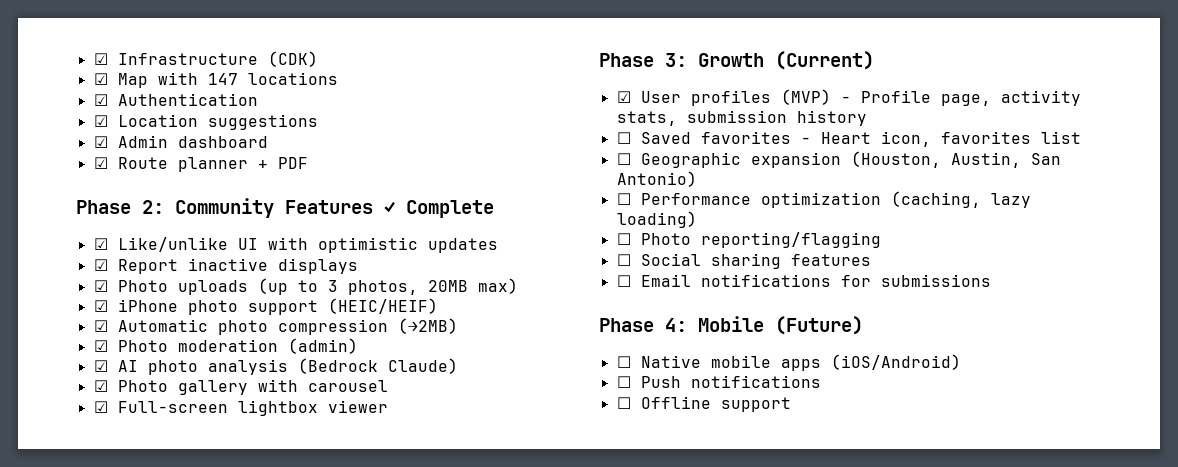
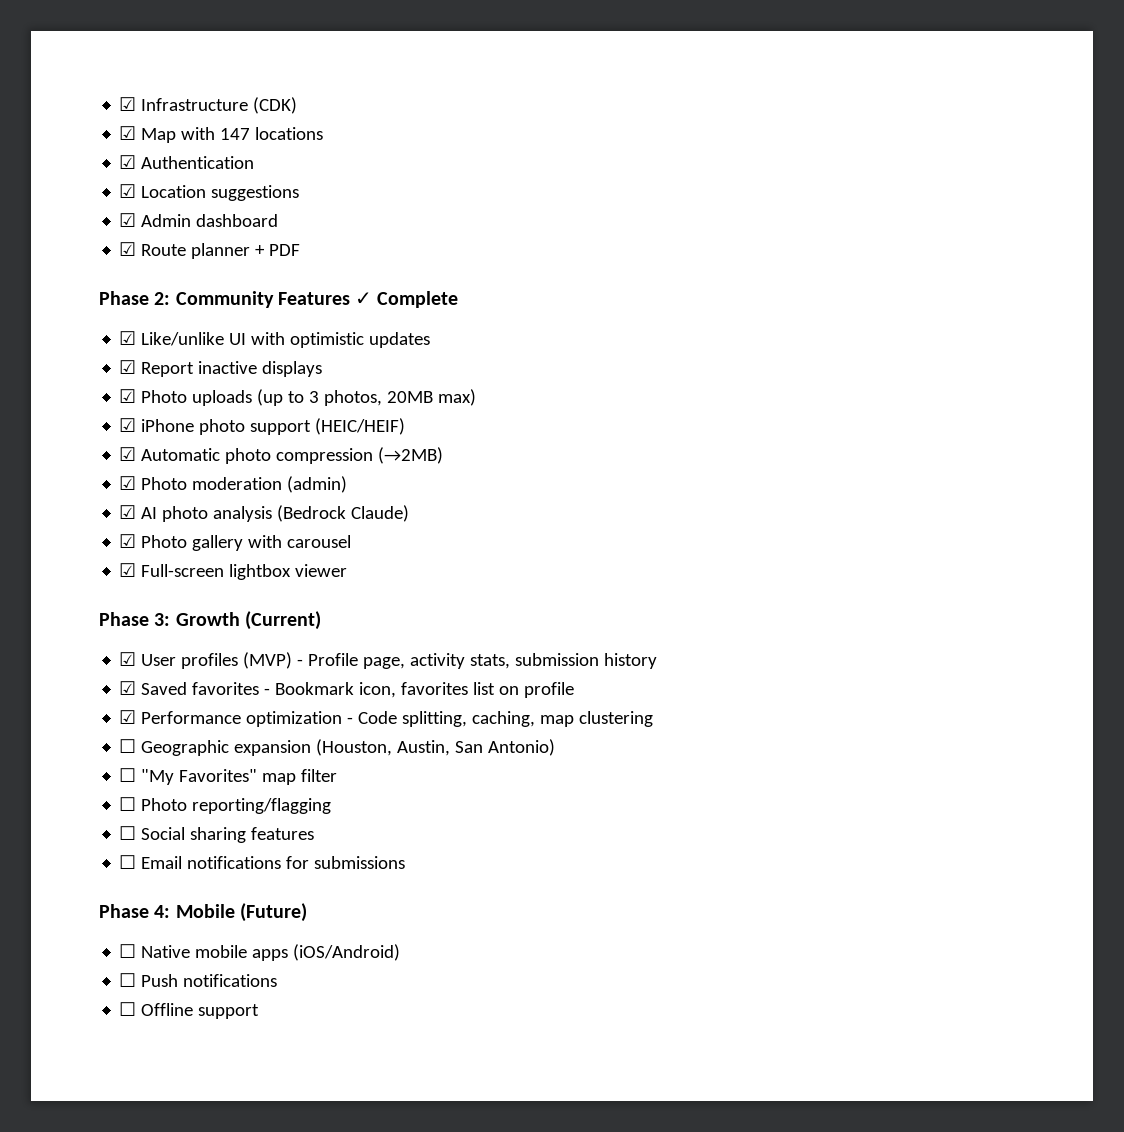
[616,132,631,144] ☐ -> [119,681,137,695] ☑
[820,132,871,144] Heart -> [275,682,355,695] Bookmark
(1081, 137) none -> [499,682,575,698] [119,710,654,727] on profile // ☑ Performance optimization - Code splitting, caching, map clustering
[640,191,1031,208] [616,211,697,228] Performance optimization (caching, lazy loading) -> [141,769,338,785] "My Favorites" map filter

